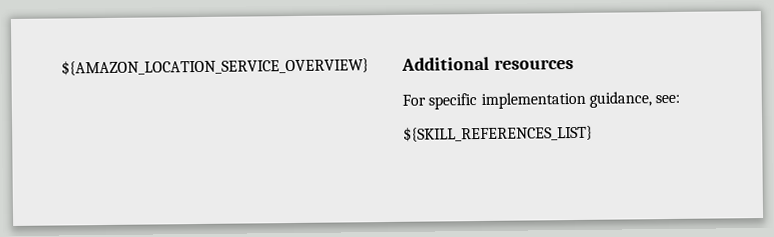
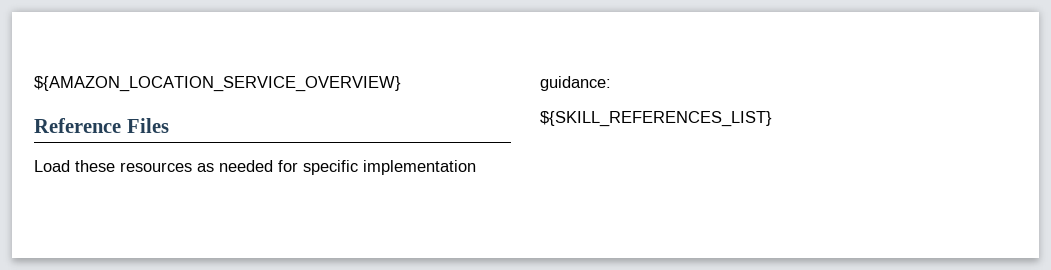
[401,56,574,71] [402,91,681,110] Additional resources // For specific implementation guidance, see: -> [34,118,169,133] [34,160,476,175] [540,76,611,91] Reference Files // Load these resources as needed for specific implementation guidance:

